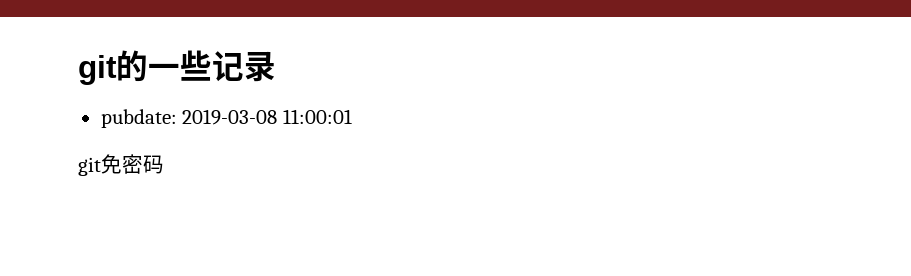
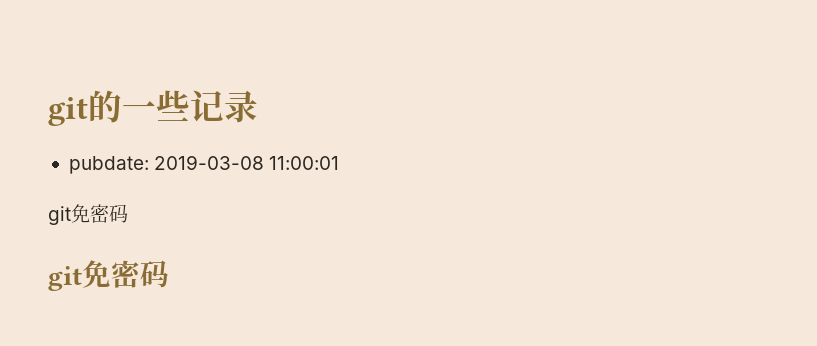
(164, 164) none -> [48,260,169,291] // git免密码

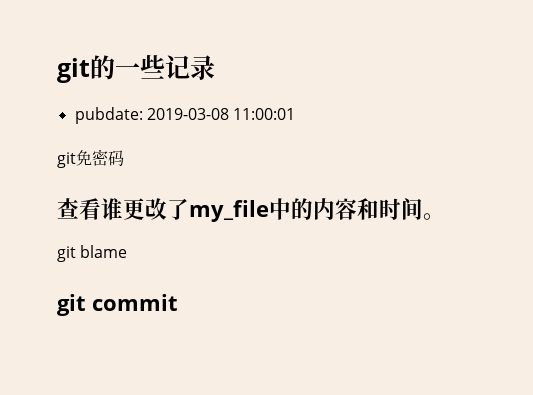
[48,260,169,291] git免密码 -> [57,198,445,222] [57,245,128,262] [57,294,178,316] 查看谁更改了my_file中的内容和时间。 // git blame // git commit

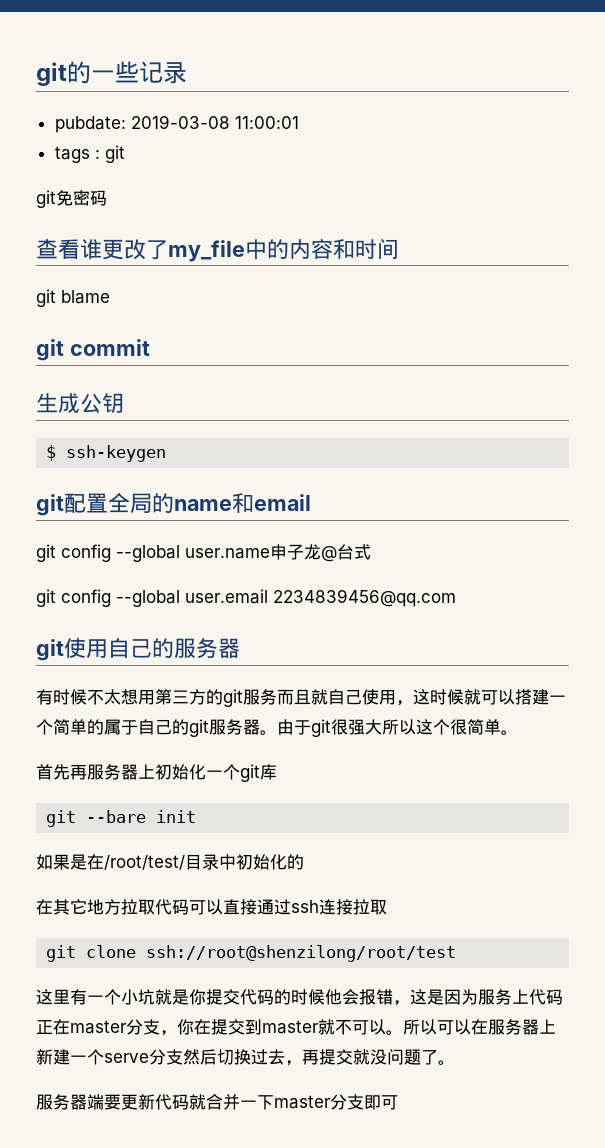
(296, 114) none -> [54,145,125,163] // tags : git
[423,213,445,220] 。 -> (399, 249) none
(178, 302) none -> [36,393,124,413] [46,445,167,462] [36,493,311,516] [36,544,371,562] [36,589,456,607] [36,638,240,661] [36,689,566,707] [36,719,518,737] [36,764,277,782] [46,810,197,827] [36,854,304,870] [36,899,387,915] [46,945,457,962] [36,989,563,1006] [36,1019,556,1036] [36,1049,455,1066] [36,1094,398,1110] // 生成公钥 // $ ssh-keygen // git配置全局的name和email // git config --global user.name申子龙@台式 // git config --global user.email 2234839456@qq.com // git使用自己的服务器 // 有时候不太想用第三方的git服务而且就自己使用，这时候就可以搭建一个简单的属于自己的git服务器。由于git很强大所以这个很简单。 // 首先再服务器上初始化一个git库 // git --bare init // 如果是在/root/test/目录中初始化的 // 在其它地方拉取代码可以直接通过ssh连接拉取 // git clone ssh://root@shenzilong/root/test // 这里有一个小坑就是你提交代码的时候他会报错，这是因为服务上代码正在master分支，你在提交到master就不可以。所以可以在服务器上新建一个serve分支然后切换过去，再提交就没问题了。 // 服务器端要更新代码就合并一下master分支即可

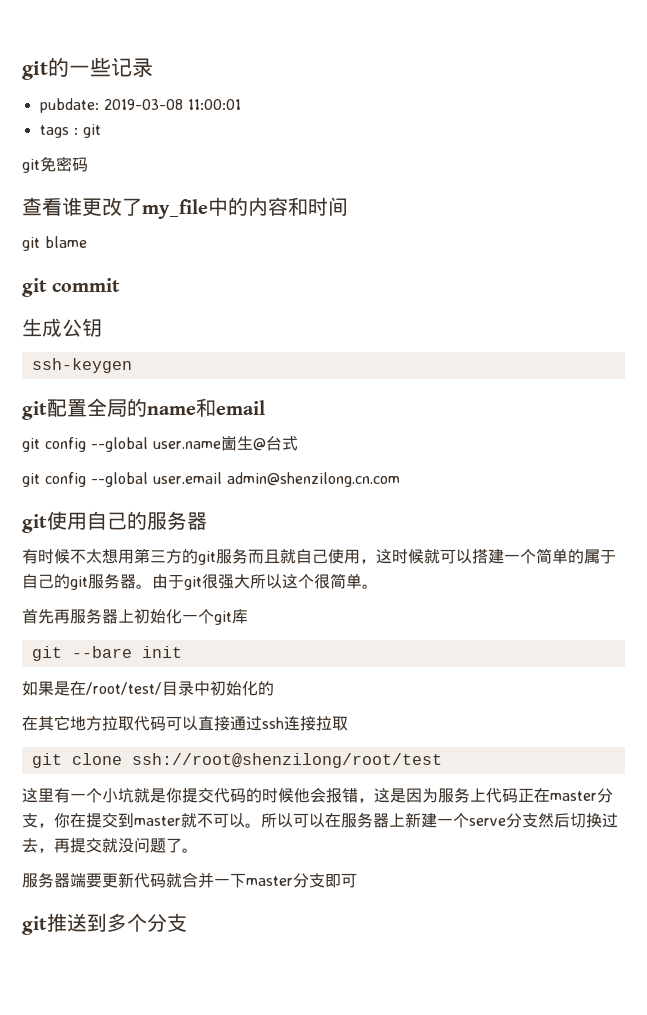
[46,445,57,461] $ -> (102, 327) none
[270,544,321,560] 申子龙 -> [221,436,253,451] 崮生
[273,589,456,607] 2234839456@qq.com -> [227,472,400,487] admin@shenzilong.cn.com
(398, 1102) none -> [22,913,187,935] // git推送到多个分支

